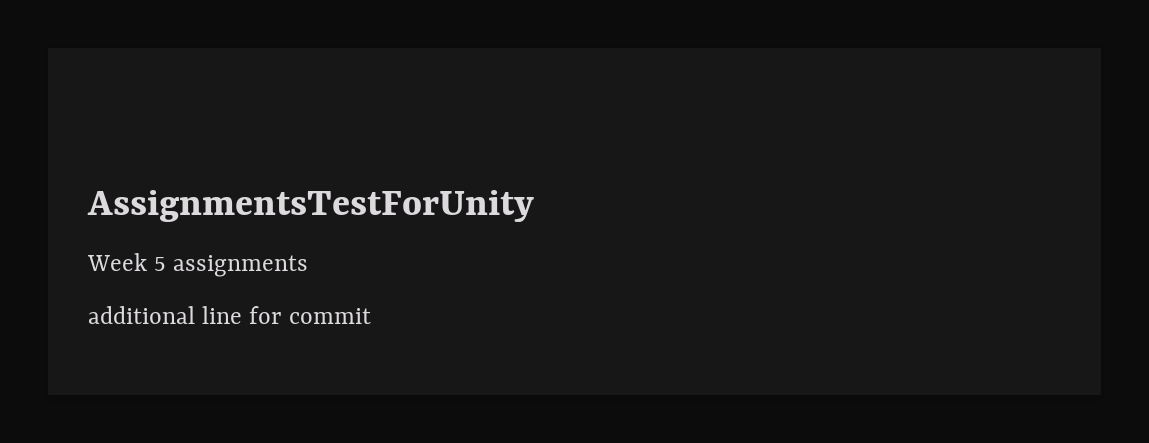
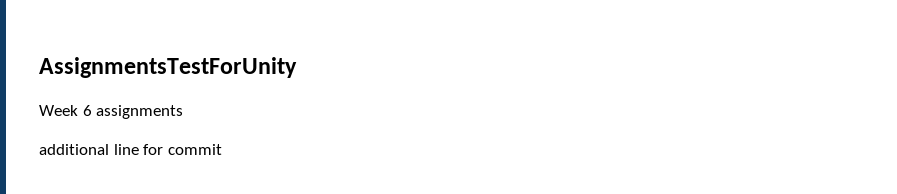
[154,257,167,271] 5 -> [82,105,92,116] 6

